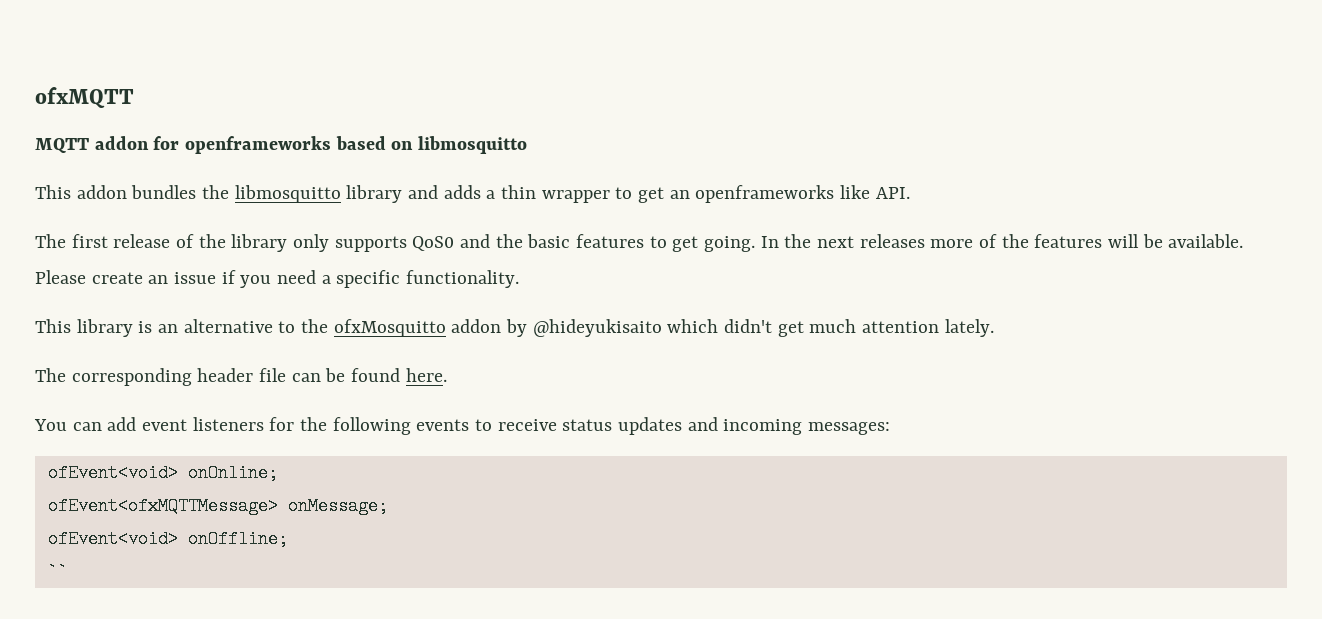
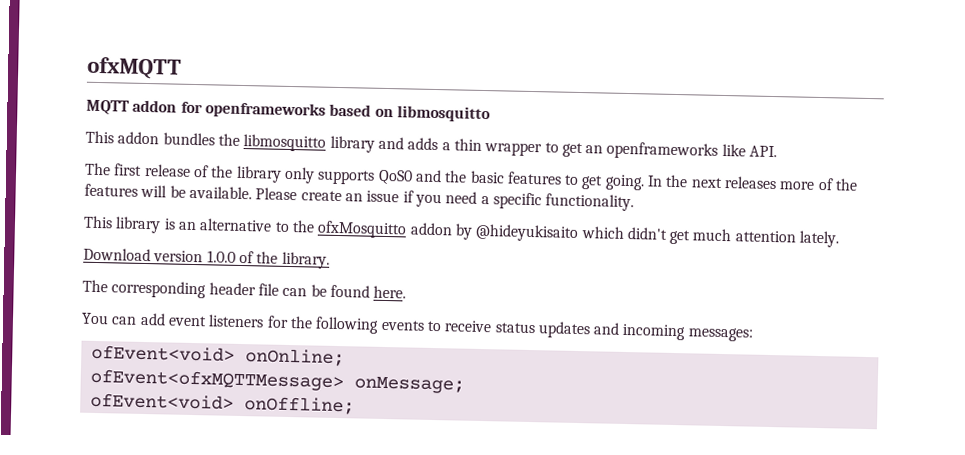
(994, 328) none -> [83,247,330,269] // Download version 1.0.0 of the library.
[47,563,68,581] // `` -> (355, 405) none

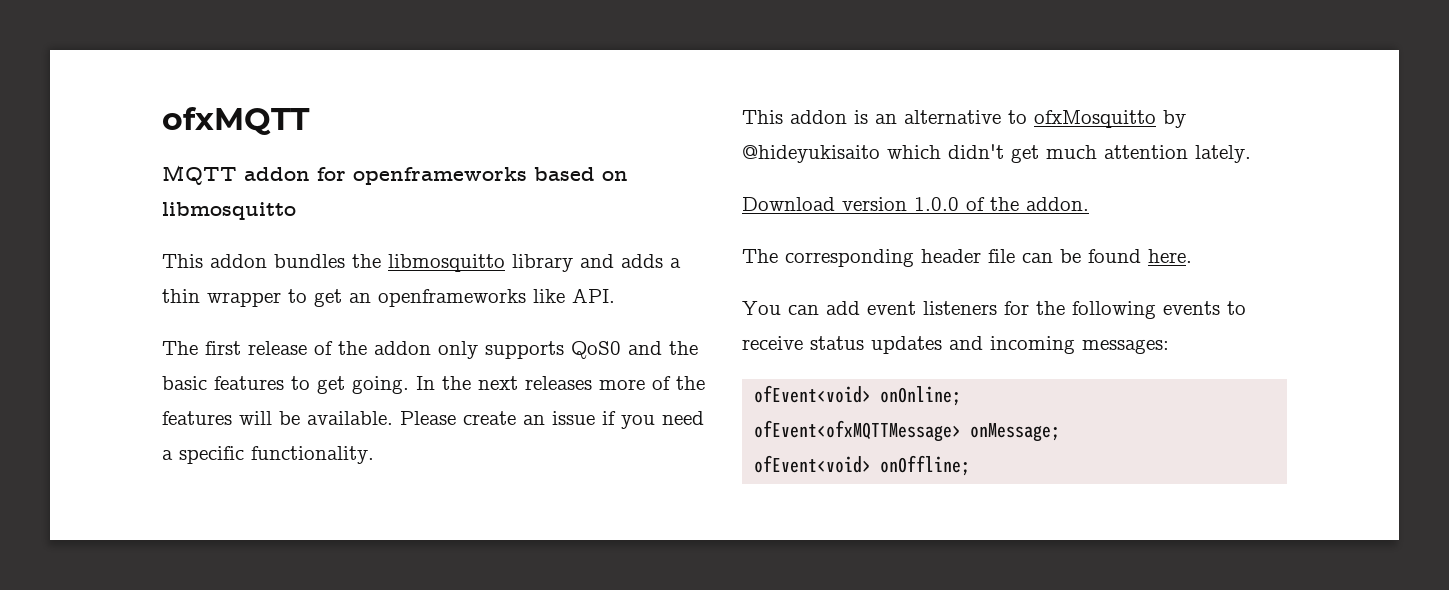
[235,165,282,183] library -> [374,341,431,355] addon
[115,216,162,234] library -> [790,110,847,124] addon
[291,220,453,239] the ofxMosquitto addon -> [1034,110,1156,128] ofxMosquitto
[281,251,330,269] library. -> [1026,197,1089,211] addon.

